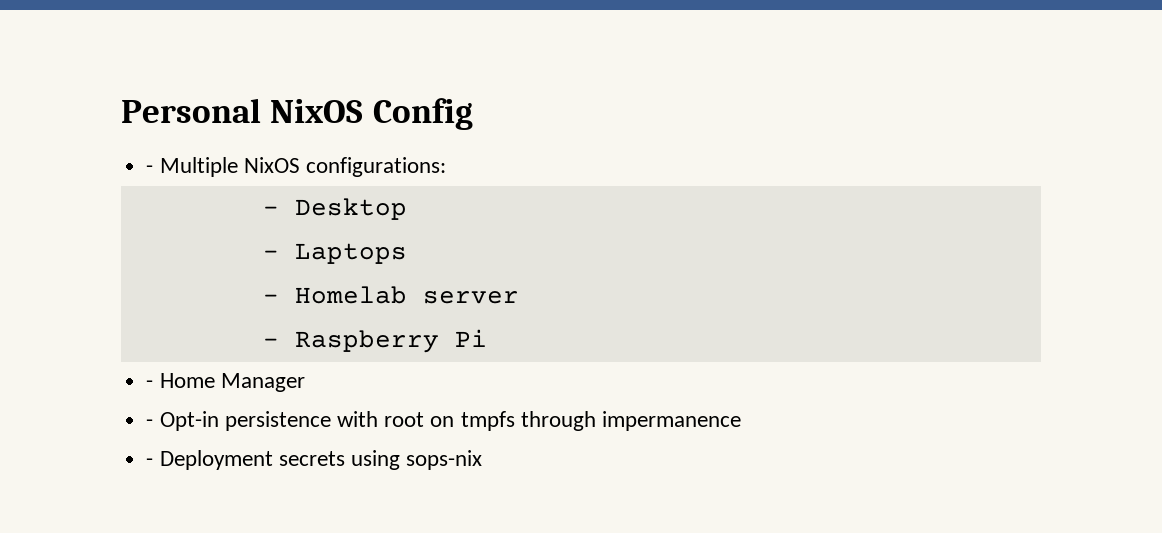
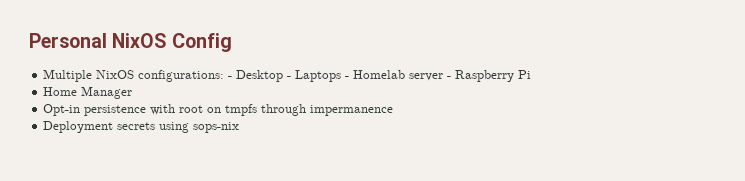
[146,165,154,173] - -> (232, 42) none
(446, 167) // -> (225, 76) none
(407, 209) // -> (284, 76) none
(407, 253) // -> (342, 76) none
(519, 297) // -> (444, 77) none
[146,380,154,388] - -> (532, 74) none
[146,419,154,427] - -> (133, 92) none
[146,458,154,466] - -> (394, 110) none

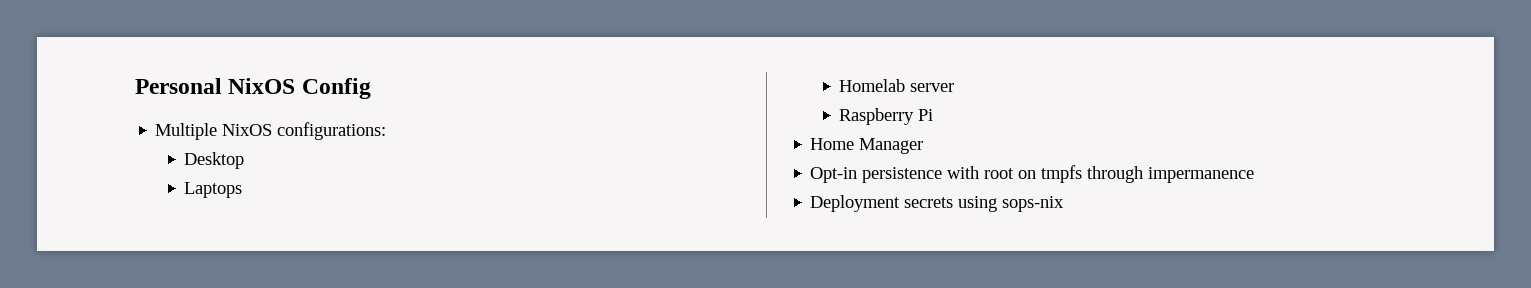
[228,76,233,79] - -> (387, 131) //
[287,76,292,79] - -> (245, 160) //
[345,76,350,79] - -> (243, 190) //
[447,76,452,79] - -> (955, 87) //

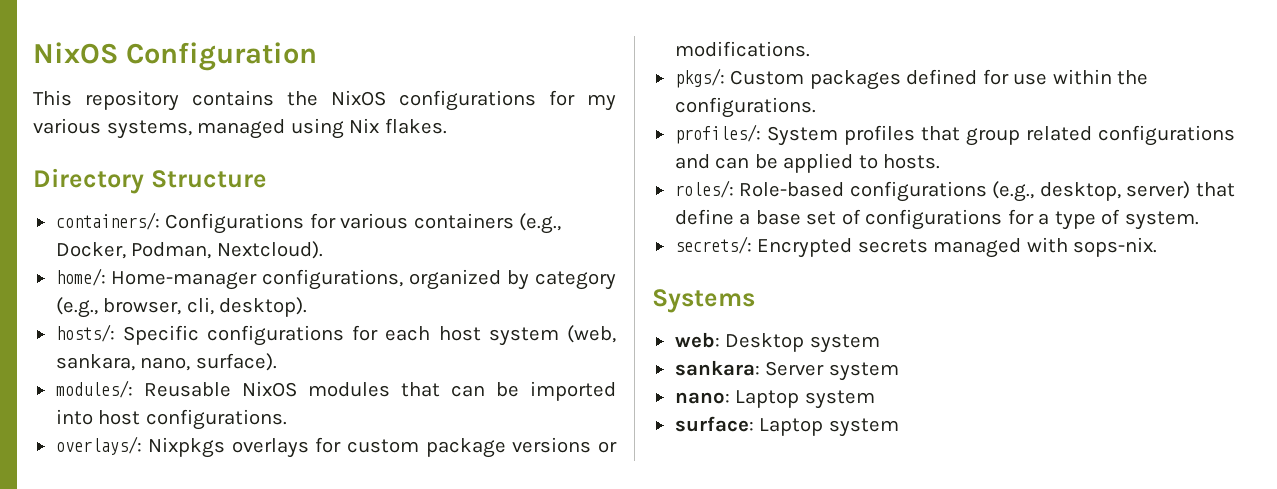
[135,78,371,99] [155,122,387,140] [184,152,245,169] [184,182,243,198] [839,79,955,92] [839,108,934,125] [810,138,924,154] [810,165,1255,183] [810,195,1065,212] Personal NixOS Config // Multiple NixOS configurations: // Desktop // Laptops // Homelab server // Raspberry Pi // Home Manager // Opt-in persistence with root on tmpfs through impermanence // Deployment secrets using sops-nix -> [33,42,317,71] [33,90,616,111] [33,118,447,139] [33,168,267,194] [55,212,562,234] [55,241,323,259] [55,268,617,290] [55,297,308,318] [55,324,617,346] [55,353,277,371] [55,380,617,401] [55,409,287,430] [55,436,617,458] [674,41,810,57] [674,68,1149,90] [674,97,816,118] [674,124,1235,146] [674,153,941,173] [674,180,1235,202] [674,209,1199,230] [674,236,1158,258] [652,289,755,313] [674,332,880,353] [674,360,899,381] [674,390,875,409] [674,416,899,437] NixOS Configuration // This repository contains the NixOS configurations for my various systems, managed using Nix flakes. // Directory Structure // containers/: Configurations for various containers (e.g., Docker, Podman, Nextcloud). // home/: Home-manager configurations, organized by category (e.g., browser, cli, desktop). // hosts/: Specific configurations for each host system (web, sankara, nano, surface). // modules/: Reusable NixOS modules that can be imported into host configurations. // overlays/: Nixpkgs overlays for custom package versions or modifications. // pkgs/: Custom packages defined for use within the configurations. // profiles/: System profiles that group related configurations and can be applied to hosts. // roles/: Role-based configurations (e.g., desktop, server) that define a base set of configurations for a type of system. // secrets/: Encrypted secrets managed with sops-nix. // Systems // web: Desktop system // sankara: Server system // nano: Laptop system // surface: Laptop system

